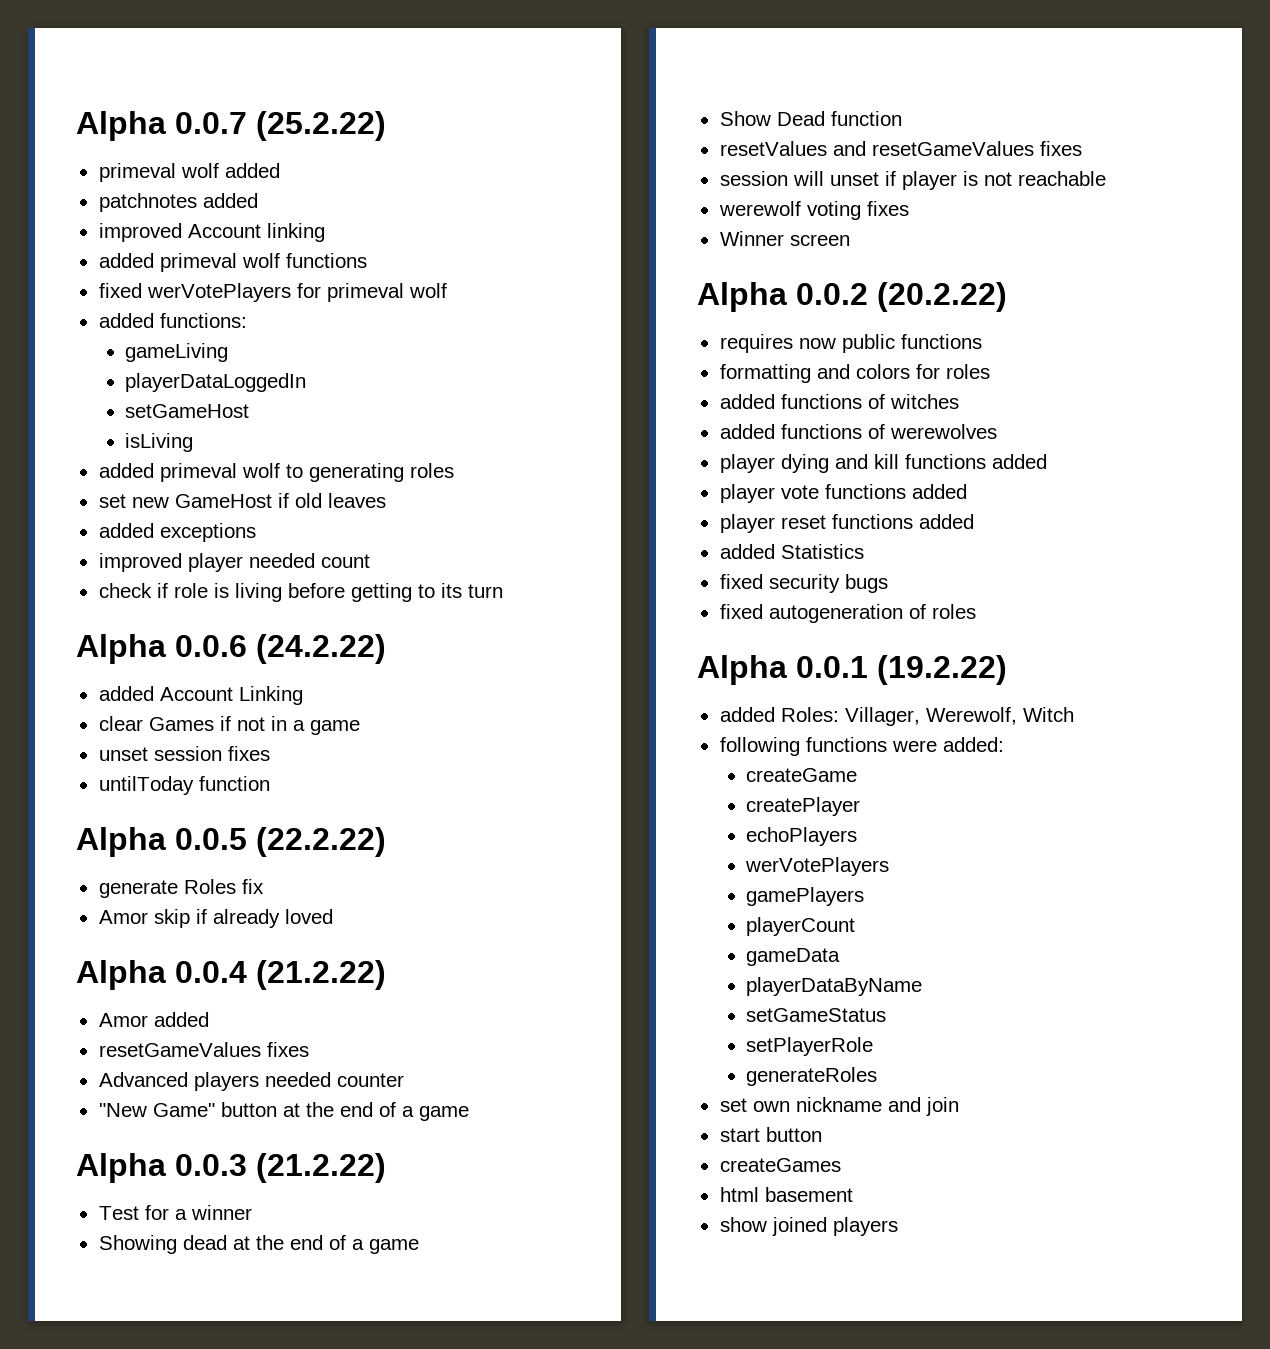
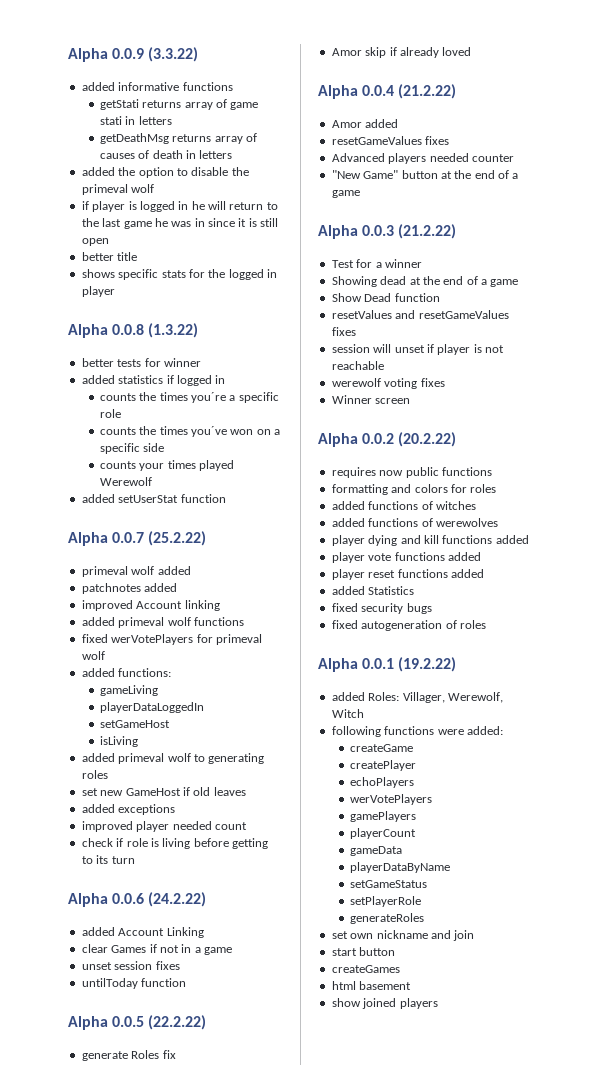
[76,111,166,141] Alpha -> [68,47,199,62] [81,82,233,91] [99,99,259,110] [99,116,172,125] [99,133,257,144] [99,150,233,159] [81,167,249,178] [81,184,155,195] [81,201,278,212] [81,218,279,229] [81,238,109,246] [81,252,138,261] [81,269,277,280] [81,286,115,297] [68,323,199,338] [81,358,201,367] [81,375,226,386] [99,392,279,403] [99,409,121,418] [99,426,281,437] [99,443,165,454] [99,460,234,471] [99,477,152,486] [81,494,226,503] [68,532,108,546] Alpha 0.0.9 (3.3.22) // added informative functions // getStati returns array of game stati in letters // getDeathMsg returns array of causes of death in letters // added the option to disable the primeval wolf // if player is logged in he will return to the last game he was in since it is still open // better title // shows specific stats for the logged in player // Alpha 0.0.8 (1.3.22) // better tests for winner // added statistics if logged in // counts the times you´re a specific role // counts the times you´ve won on a specific side // counts your times played Werewolf // added setUserStat function // Alpha

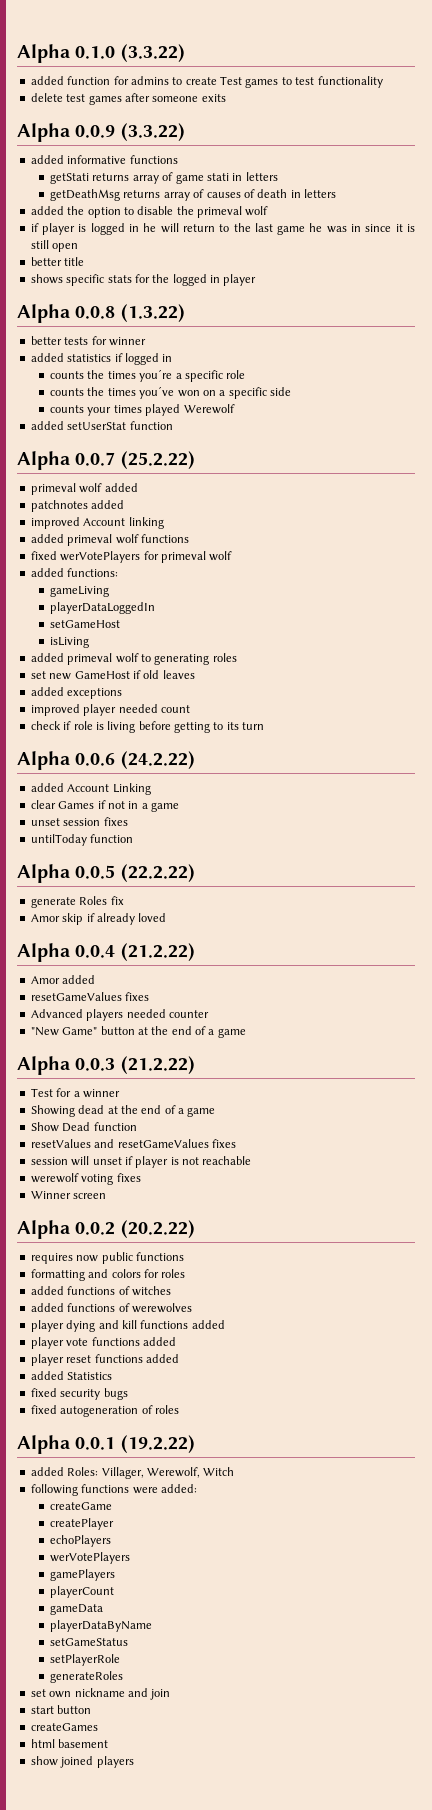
[68,48,108,62] Alpha -> [17,44,185,63] [30,76,383,88] [30,93,226,105] [17,123,70,142] Alpha 0.1.0 (3.3.22) // added function for admins to create Test games to test functionality // delete test games after someone exits // Alpha

